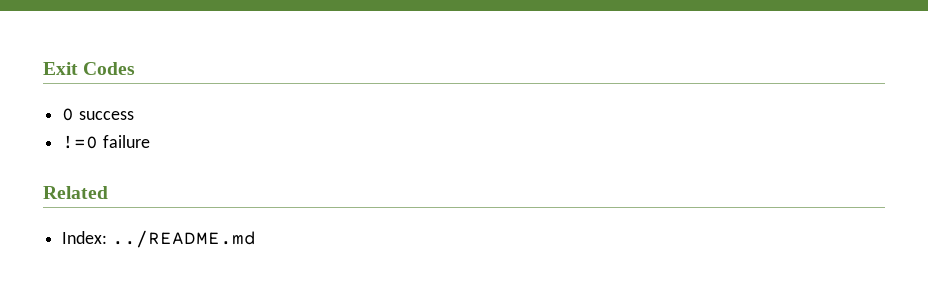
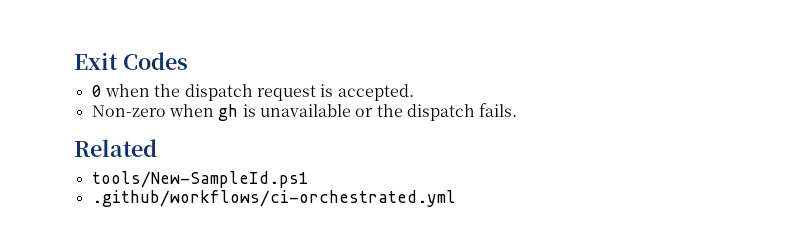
[78,111,134,120] [62,135,150,149] success // !=0 failure -> [104,84,414,101] [91,103,518,121] when the dispatch request is accepted. // Non-zero when gh is unavailable or the dispatch fails.
[62,230,256,248] Index: ../README.md -> [91,171,309,188] [91,190,456,207] tools/New-SampleId.ps1 // .github/workflows/ci-orchestrated.yml

